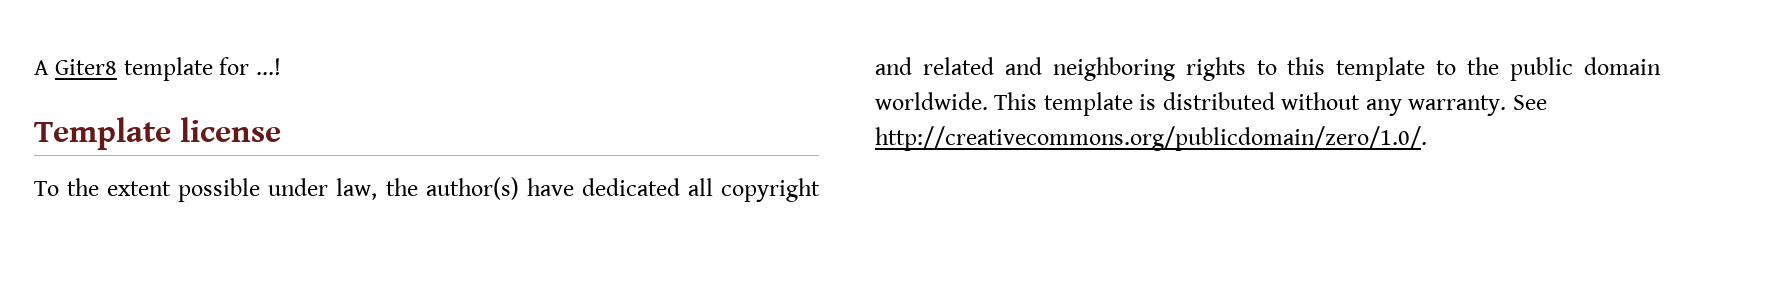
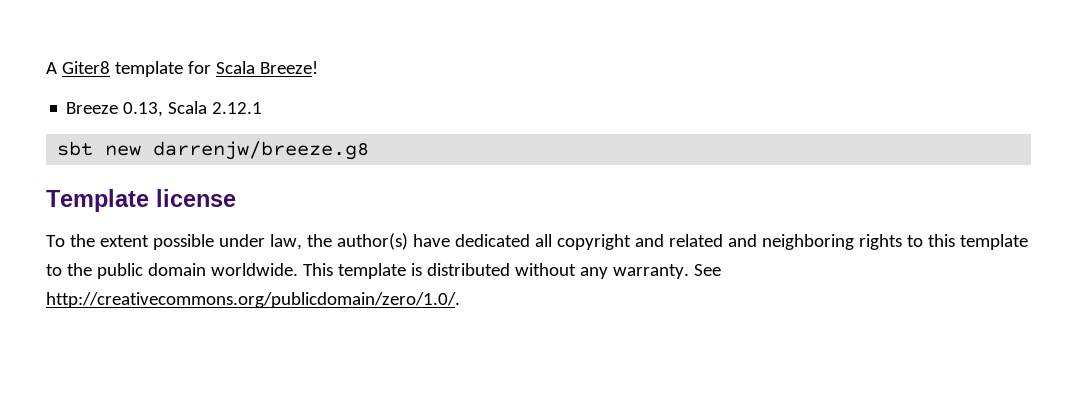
[255,58,281,75] ...! -> [215,61,318,74] [66,101,263,117] [57,141,370,160] Scala Breeze! // Breeze 0.13, Scala 2.12.1 // sbt new darrenjw/breeze.g8

